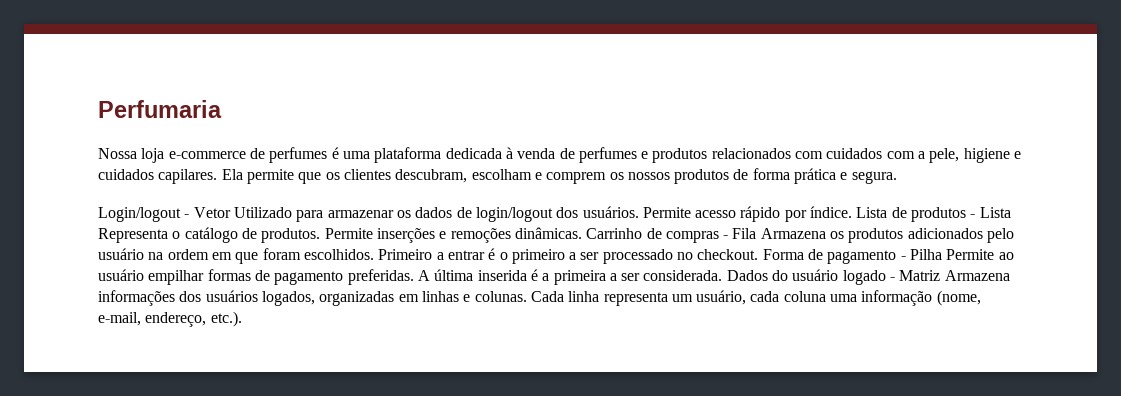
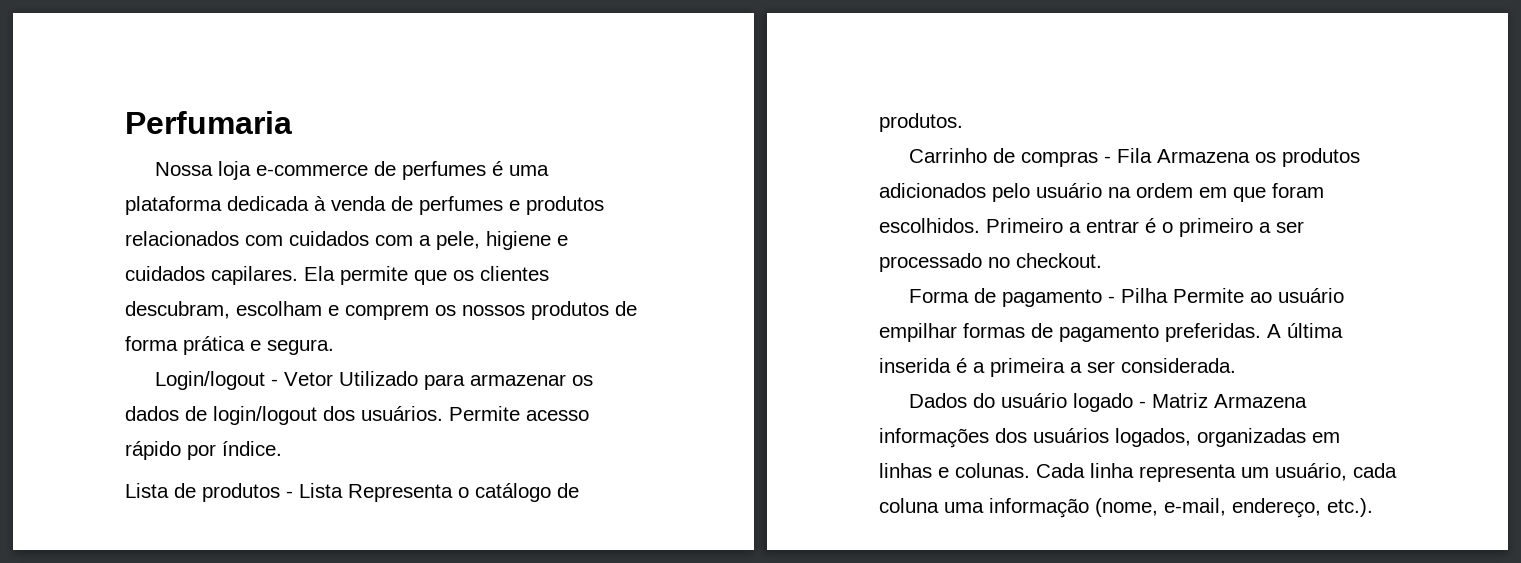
(853, 212) none -> (282, 448) //
[324,227,582,243] Permite inserções e remoções dinâmicas. -> (963, 122) //
(759, 254) none -> (1102, 260) //
(723, 275) none -> (1236, 365) //

